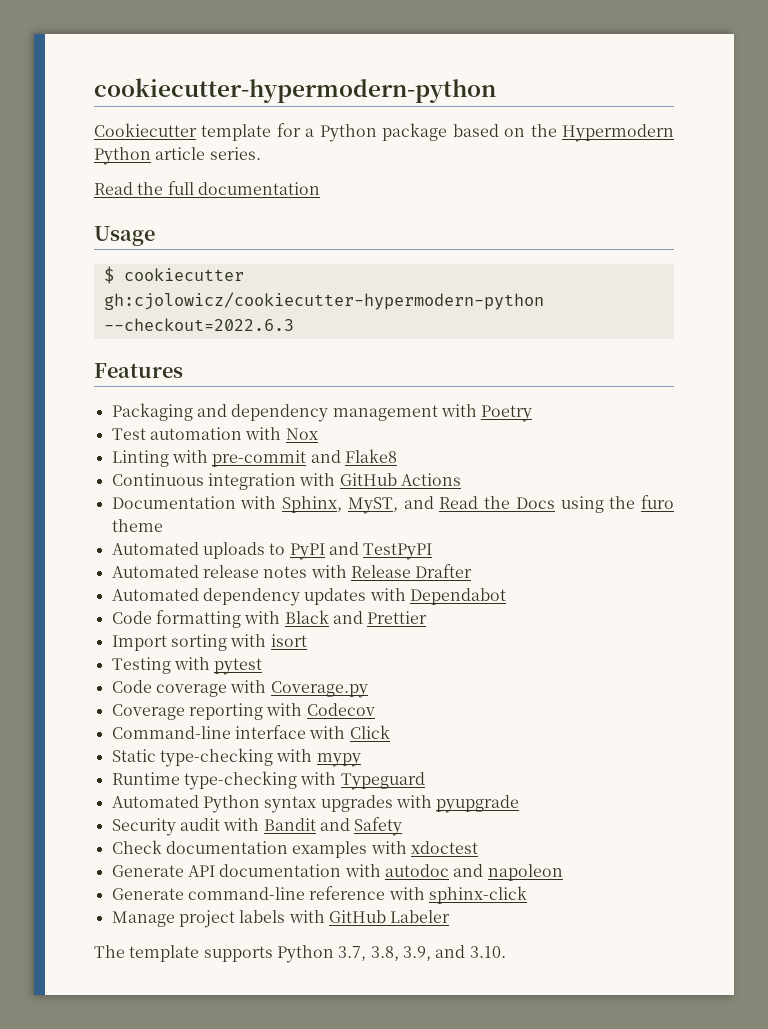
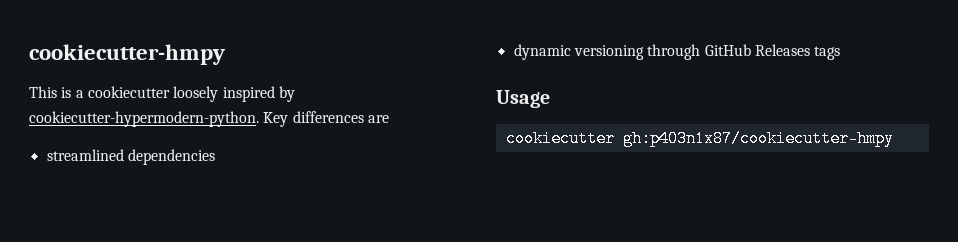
[94,78,496,103] [94,123,675,142] [94,147,261,165] [94,181,320,195] [94,226,155,246] [103,266,244,284] [103,292,544,310] [103,318,294,331] [94,363,183,378] [111,403,533,422] [111,427,318,440] [111,449,397,467] [111,473,461,490] [111,495,674,514] [111,519,163,532] [111,542,433,560] [111,564,473,578] [111,588,506,606] [111,610,428,628] [111,634,307,651] [111,657,263,675] [111,680,368,698] [111,703,375,720] [111,725,390,739] [111,748,361,767] [111,771,425,790] [111,795,520,813] [111,817,403,836] [111,840,478,858] [111,864,563,881] [111,886,527,904] [111,910,451,928] [94,945,506,963] cookiecutter-hypermodern-python // Cookiecutter template for a Python package based on the Hypermodern Python article series. // Read the full documentation // Usage // $ cookiecutter gh:cjolowicz/cookiecutter-hypermodern-python --checkout=2022.6.3 // Features // Packaging and dependency management with Poetry // Test automation with Nox // Linting with pre-commit and Flake8 // Continuous integration with GitHub Actions // Documentation with Sphinx, MyST, and Read the Docs using the furo theme // Automated uploads to PyPI and TestPyPI // Automated release notes with Release Drafter // Automated dependency updates with Dependabot // Code formatting with Black and Prettier // Import sorting with isort // Testing with pytest // Code coverage with Coverage.py // Coverage reporting with Codecov // Command-line interface with Click // Static type-checking with mypy // Runtime type-checking with Typeguard // Automated Python syntax upgrades with pyupgrade // Security audit with Bandit and Safety // Check documentation examples with xdoctest // Generate API documentation with autodoc and napoleon // Generate command-line reference with sphinx-click // Manage project labels with GitHub Labeler // The template supports Python 3.7, 3.8, 3.9, and 3.10. -> [29,44,225,65] [29,86,295,102] [29,111,389,127] [46,149,215,165] [513,44,841,60] [496,90,550,108] [505,130,894,147] cookiecutter-hmpy // This is a cookiecutter loosely inspired by cookiecutter-hypermodern-python. Key differences are // streamlined dependencies // dynamic versioning through GitHub Releases tags // Usage // cookiecutter gh:p403n1x87/cookiecutter-hmpy

